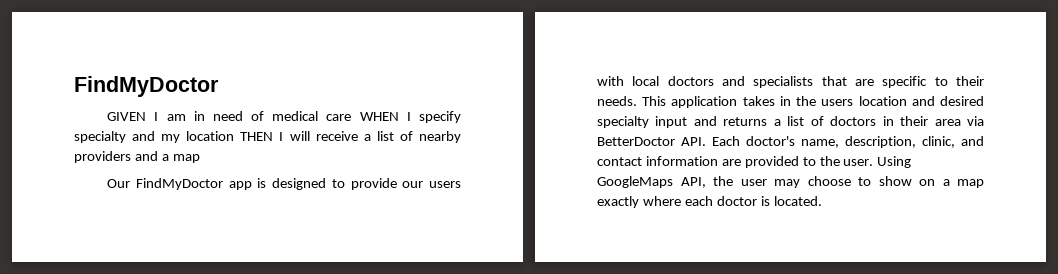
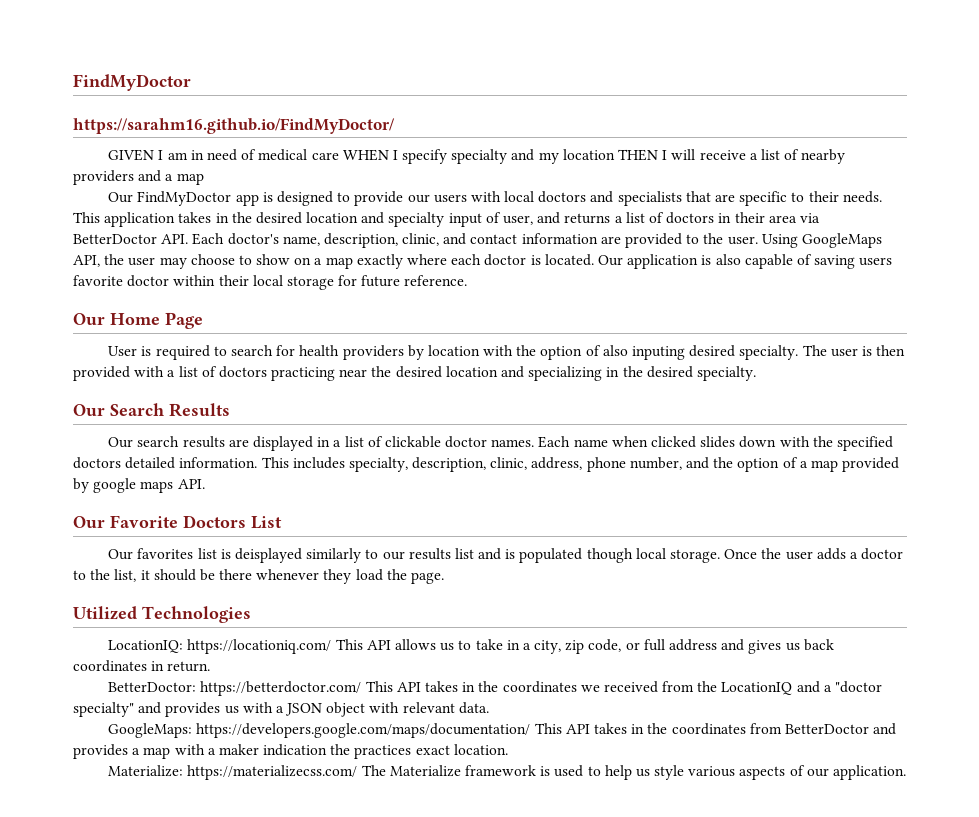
[74,76,219,97] FindMyDoctor -> [73,74,191,91] [73,118,395,134] FindMyDoctor // https://sarahm16.github.io/FindMyDoctor/
[821,96,984,106] users location and desired -> [255,212,385,224] desired location and
(688, 122) none -> [485,212,534,225] of user,
(822, 201) none -> [597,254,893,269] [73,275,468,290] [73,312,203,329] [108,345,906,360] [73,366,756,381] [73,403,230,417] [108,436,893,451] [73,457,900,472] [73,478,205,493] [73,515,282,529] [108,548,904,563] [73,569,445,584] [73,606,251,623] [108,639,834,654] [73,660,211,672] [108,681,883,696] [73,702,489,717] [108,723,897,738] [73,744,508,759] [108,765,907,780] Our application is also capable of saving users favorite doctor within their local storage for future reference. // Our Home Page // User is required to search for health providers by location with the option of also inputing desired specialty. The user is then provided with a list of doctors practicing near the desired location and specializing in the desired specialty. // Our Search Results // Our search results are displayed in a list of clickable doctor names. Each name when clicked slides down with the specified doctors detailed information. This includes specialty, description, clinic, address, phone number, and the option of a map provided by google maps API. // Our Favorite Doctors List // Our favorites list is deisplayed similarly to our results list and is populated though local storage. Once the user adds a doctor to the list, it should be there whenever they load the page. // Utilized Technologies // LocationIQ: https://locationiq.com/ This API allows us to take in a city, zip code, or full address and gives us back coordinates in return. // BetterDoctor: https://betterdoctor.com/ This API takes in the coordinates we received from the LocationIQ and a "doctor specialty" and provides us with a JSON object with relevant data. // GoogleMaps: https://developers.google.com/maps/documentation/ This API takes in the coordinates from BetterDoctor and provides a map with a maker indication the practices exact location. // Materialize: https://materializecss.com/ The Materialize framework is used to help us style various aspects of our application.

